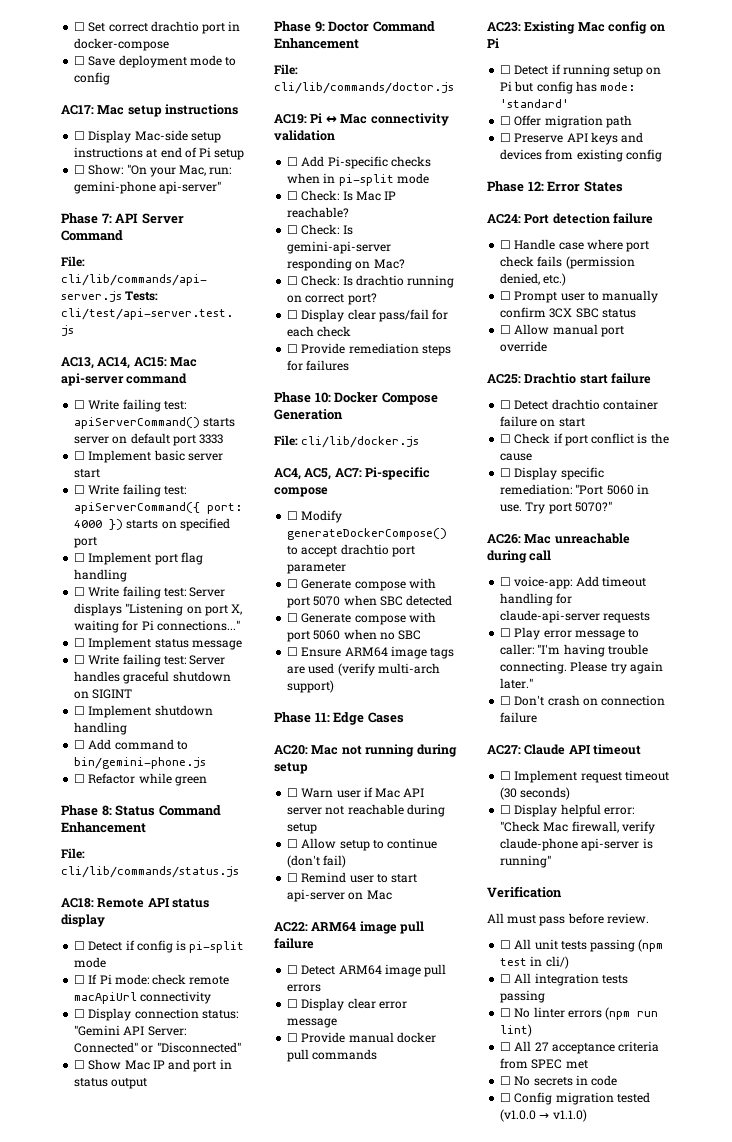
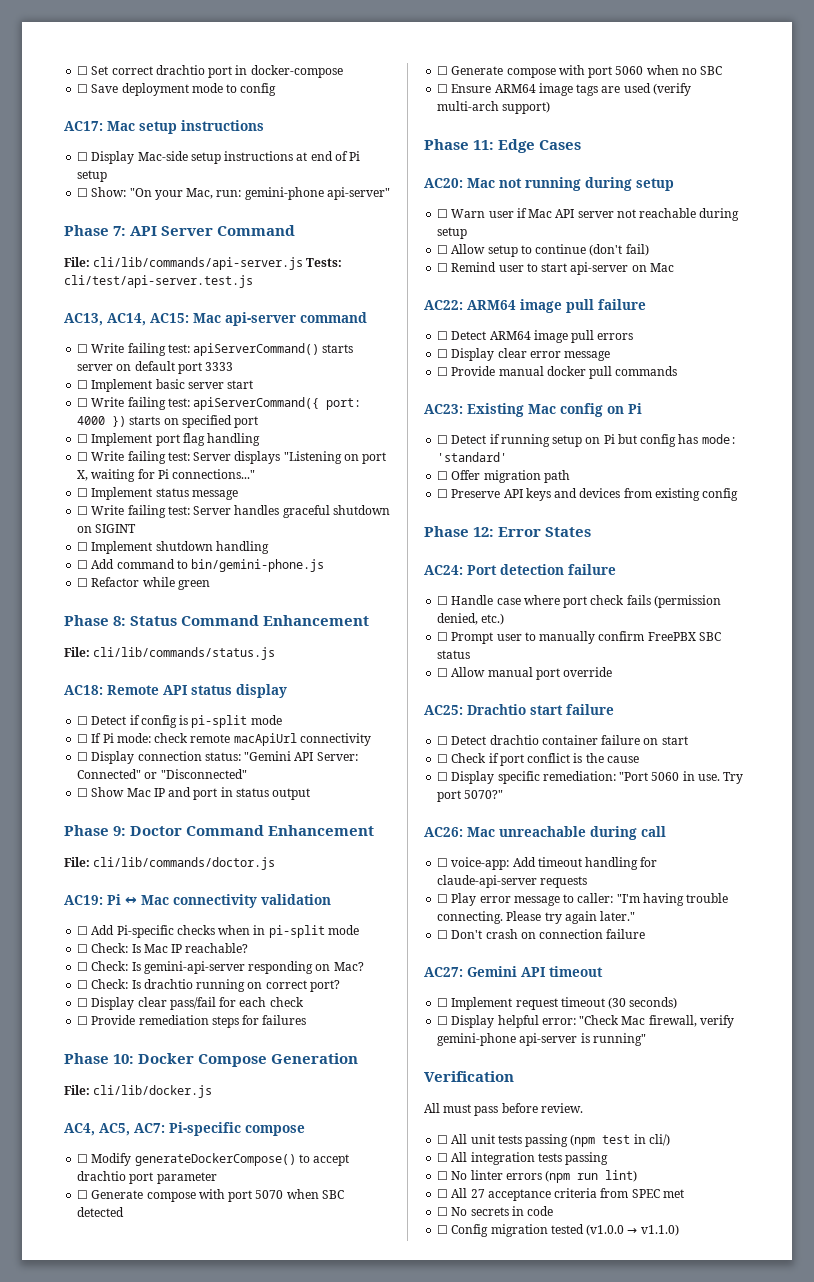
[549,308,573,318] 3CX -> [647,632,696,641] FreePBX
[524,744,566,755] Claude -> [467,966,517,977] Gemini
[500,838,579,851] claude-phone -> [437,1033,517,1046] gemini-phone

